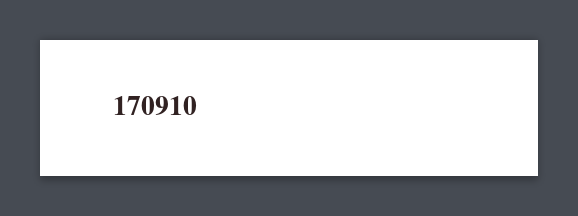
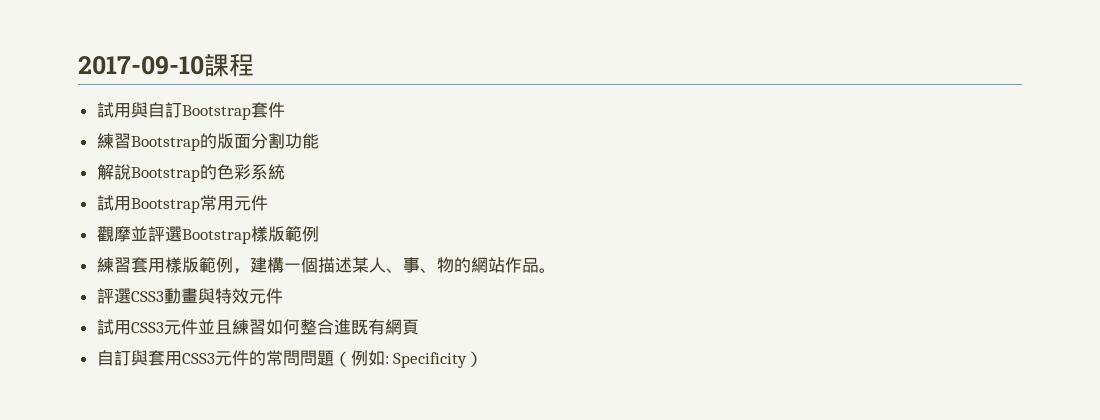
[113,96,197,115] 170910 -> [78,53,254,77] [96,102,285,120] [96,133,319,151] [96,164,285,182] [96,195,268,213] [96,226,319,244] [96,257,556,274] [96,288,283,304] [96,319,419,335] [96,350,484,368] 2017-09-10課程 // 試用與自訂Bootstrap套件 // 練習Bootstrap的版面分割功能 // 解說Bootstrap的色彩系統 // 試用Bootstrap常用元件 // 觀摩並評選Bootstrap樣版範例 // 練習套用樣版範例，建構一個描述某人、事、物的網站作品。 // 評選CSS3動畫與特效元件 // 試用CSS3元件並且練習如何整合進既有網頁 // 自訂與套用CSS3元件的常問問題（例如: Specificity）

